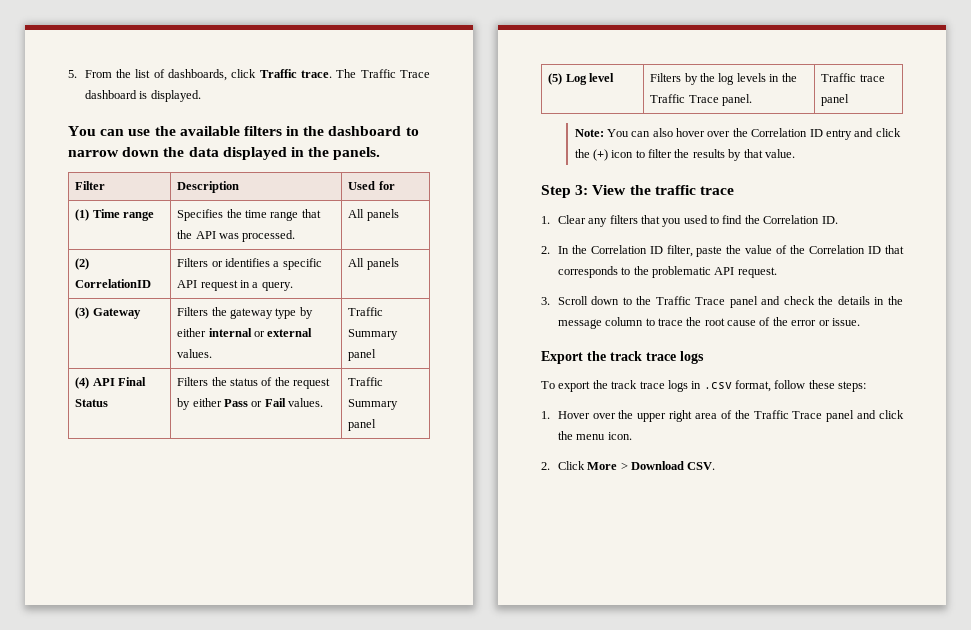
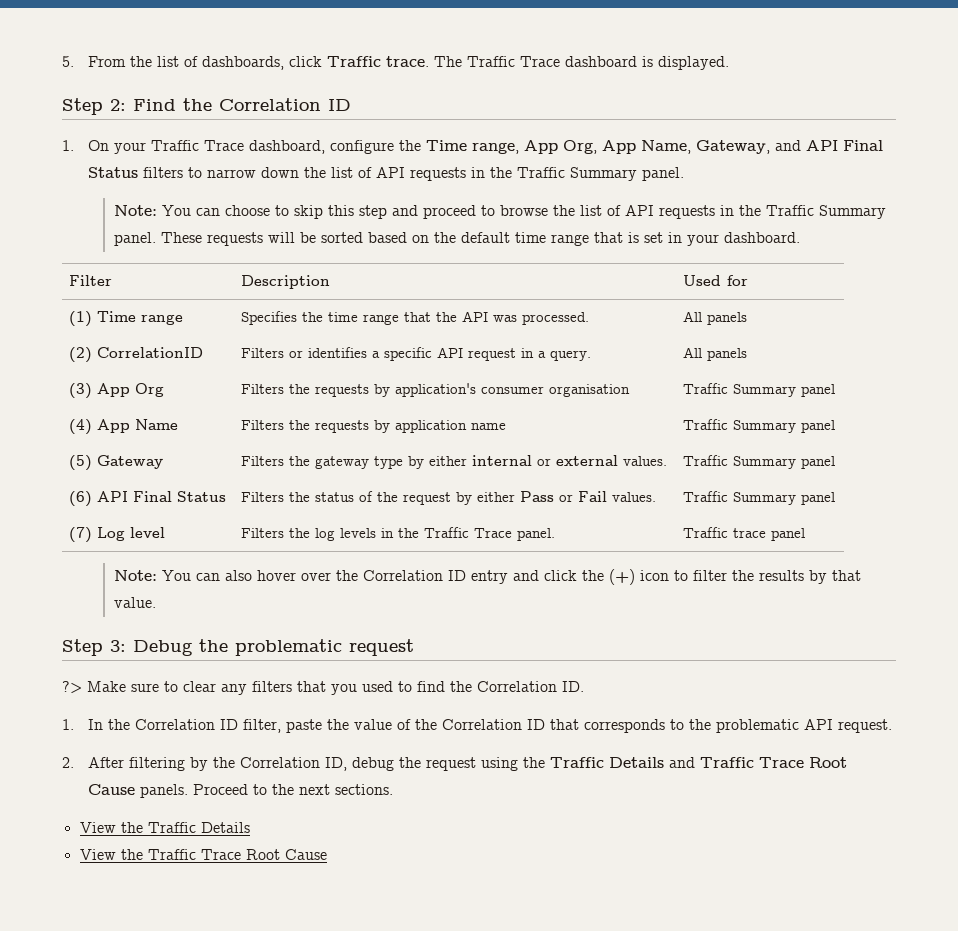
[68,126,419,136] [68,147,381,160] You can use the available filters in the dashboard to narrow down the data displayed in the panels. -> [62,98,351,115] [62,140,884,154] [88,167,685,181] [114,205,887,219] [114,232,801,246] Step 2: Find the Correlation ID // 1. On your Traffic Trace dashboard, configure the Time range, App Org, App Name, Gateway, and API Final Status filters to narrow down the list of API requests in the Traffic Summary panel. // Note: You can choose to skip this step and proceed to browse the list of API requests in the Traffic Summary panel. These requests will be sorted based on the default time range that is set in your dashboard.
(90, 313) none -> [97,383,165,397] [241,383,631,397] [683,383,836,397] [69,419,179,435] [241,420,507,433] [683,419,836,433] [69,455,93,471] App Org | Filters the requests by application's consumer organisation | Traffic Summary panel // (4) App Name | Filters the requests by application name | Traffic Summary panel // (5)
[75,377,90,389] (4) -> [69,491,93,507] (6)
[548,73,563,85] (5) -> [69,527,93,543] (7)
[684,73,698,85] by -> (285, 533) none
[592,185,734,195] [541,215,586,224] View the traffic trace // 1. Clear -> [133,639,414,656] [62,681,216,694] Debug the problematic request // ?> Make sure to clear
[541,246,550,254] 2. -> [62,719,74,730] 1.
[541,296,904,308] [557,317,860,329] [541,351,704,364] [541,380,867,392] [541,410,904,422] [557,431,632,440] [541,461,716,470] 3. Scroll down to the Traffic Trace panel and check the details in the message column to trace the root cause of the error or issue. // Export the track trace logs // To export the track trace logs in .csv format, follow these steps: // 1. Hover over the upper right area of the Traffic Trace panel and click the menu icon. // 2. Click More > Download CSV. -> [62,757,848,771] [88,784,394,798] [79,822,250,833] [79,849,327,860] 2. After filtering by the Correlation ID, debug the request using the Traffic Details and Traffic Trace Root Cause panels. Proceed to the next sections. // View the Traffic Details // View the Traffic Trace Root Cause

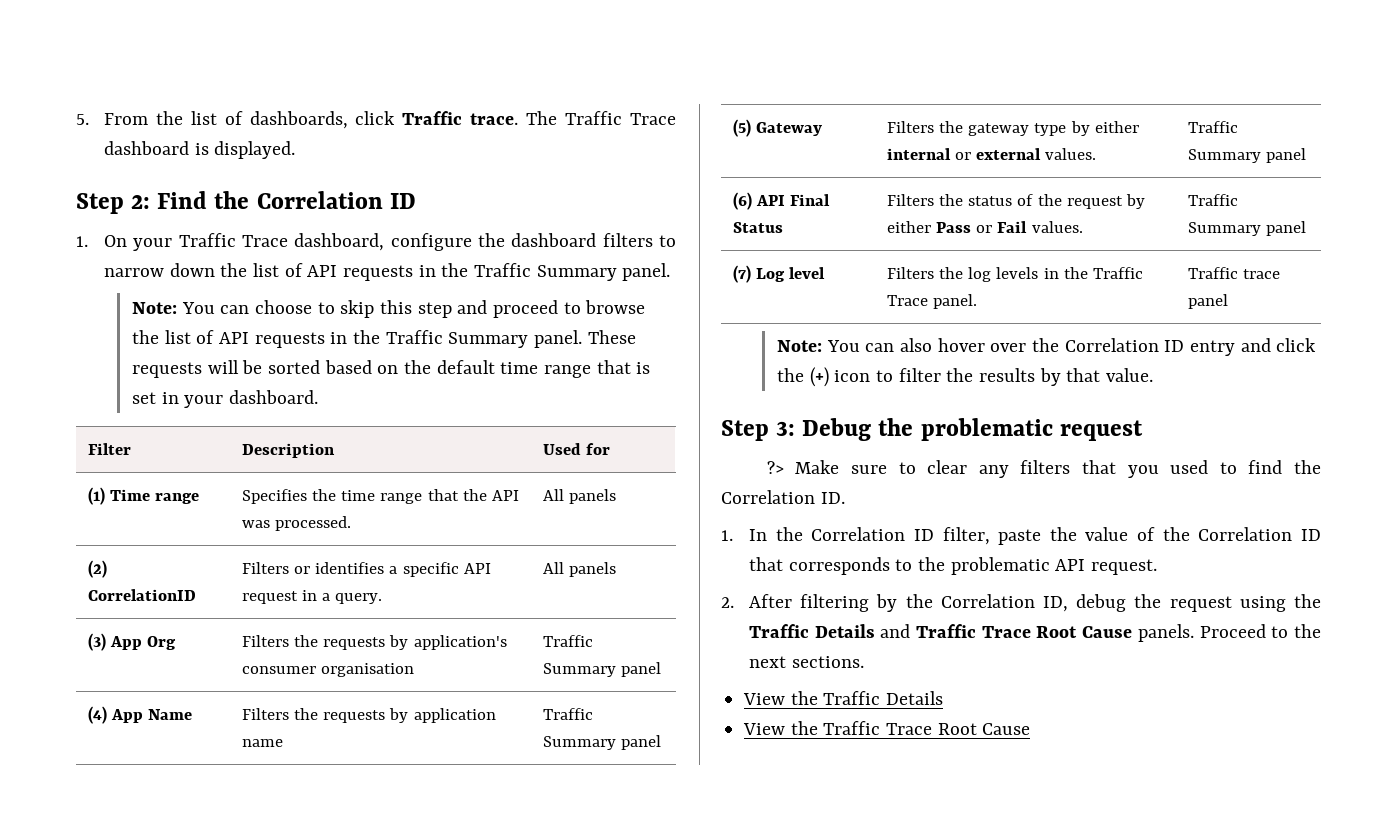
[426,140,884,154] [88,167,139,178] Time range, App Org, App Name, Gateway, and API Final Status -> [511,233,597,247] dashboard

